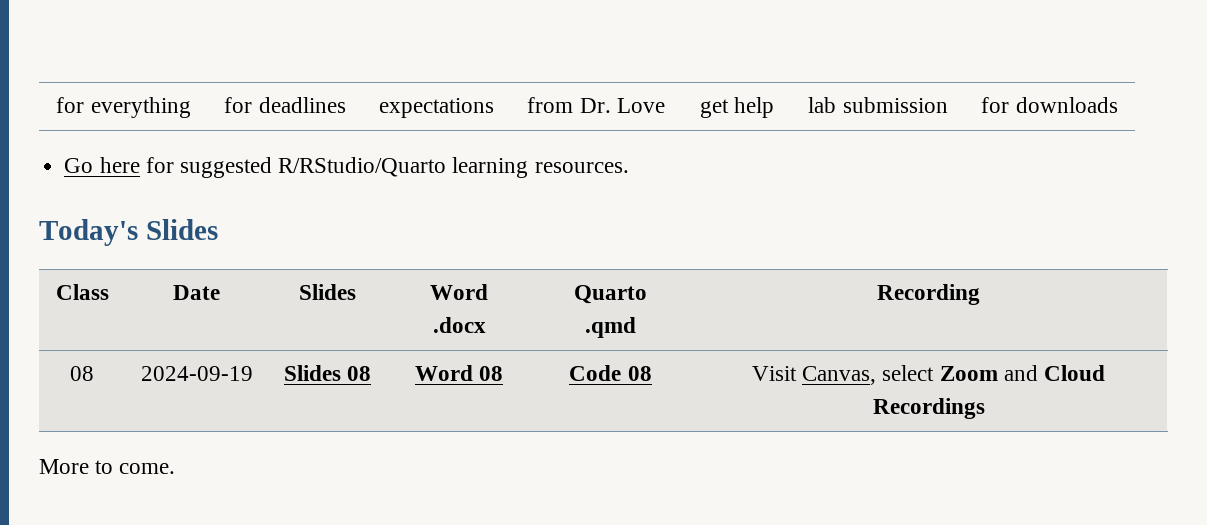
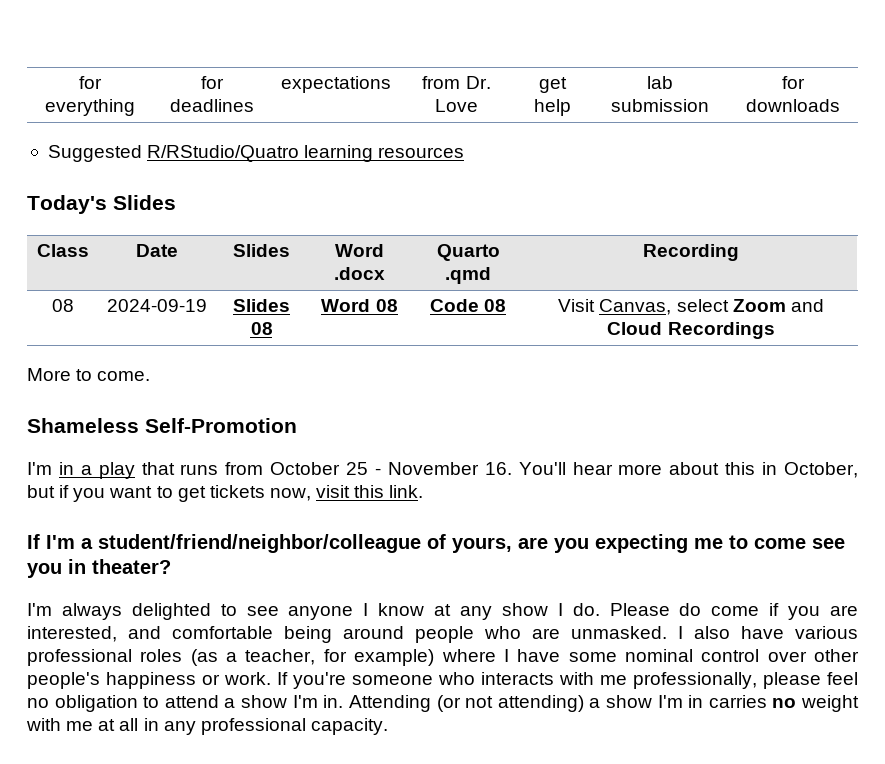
[64,157,629,178] Go here for suggested R/RStudio/Quarto learning resources. -> [47,145,465,162] Suggested R/RStudio/Quatro learning resources
(176, 468) none -> [27,418,297,433] [27,462,859,479] [27,485,424,502] [27,534,845,553] [27,559,171,578] [27,603,859,620] [27,626,858,643] [27,649,859,666] [27,672,858,689] [27,695,859,712] [26,718,388,735] // Shameless Self-Promotion // I'm in a play that runs from October 25 - November 16. You'll hear more about this in October, but if you want to get tickets now, visit this link. // If I'm a student/friend/neighbor/colleague of yours, are you expecting me to come see you in theater? // I'm always delighted to see anyone I know at any show I do. Please do come if you are interested, and comfortable being around people who are unmasked. I also have various professional roles (as a teacher, for example) where I have some nominal control over other people's happiness or work. If you're someone who interacts with me professionally, please feel no obligation to attend a show I'm in. Attending (or not attending) a show I'm in carries no weight with me at all in any professional capacity.

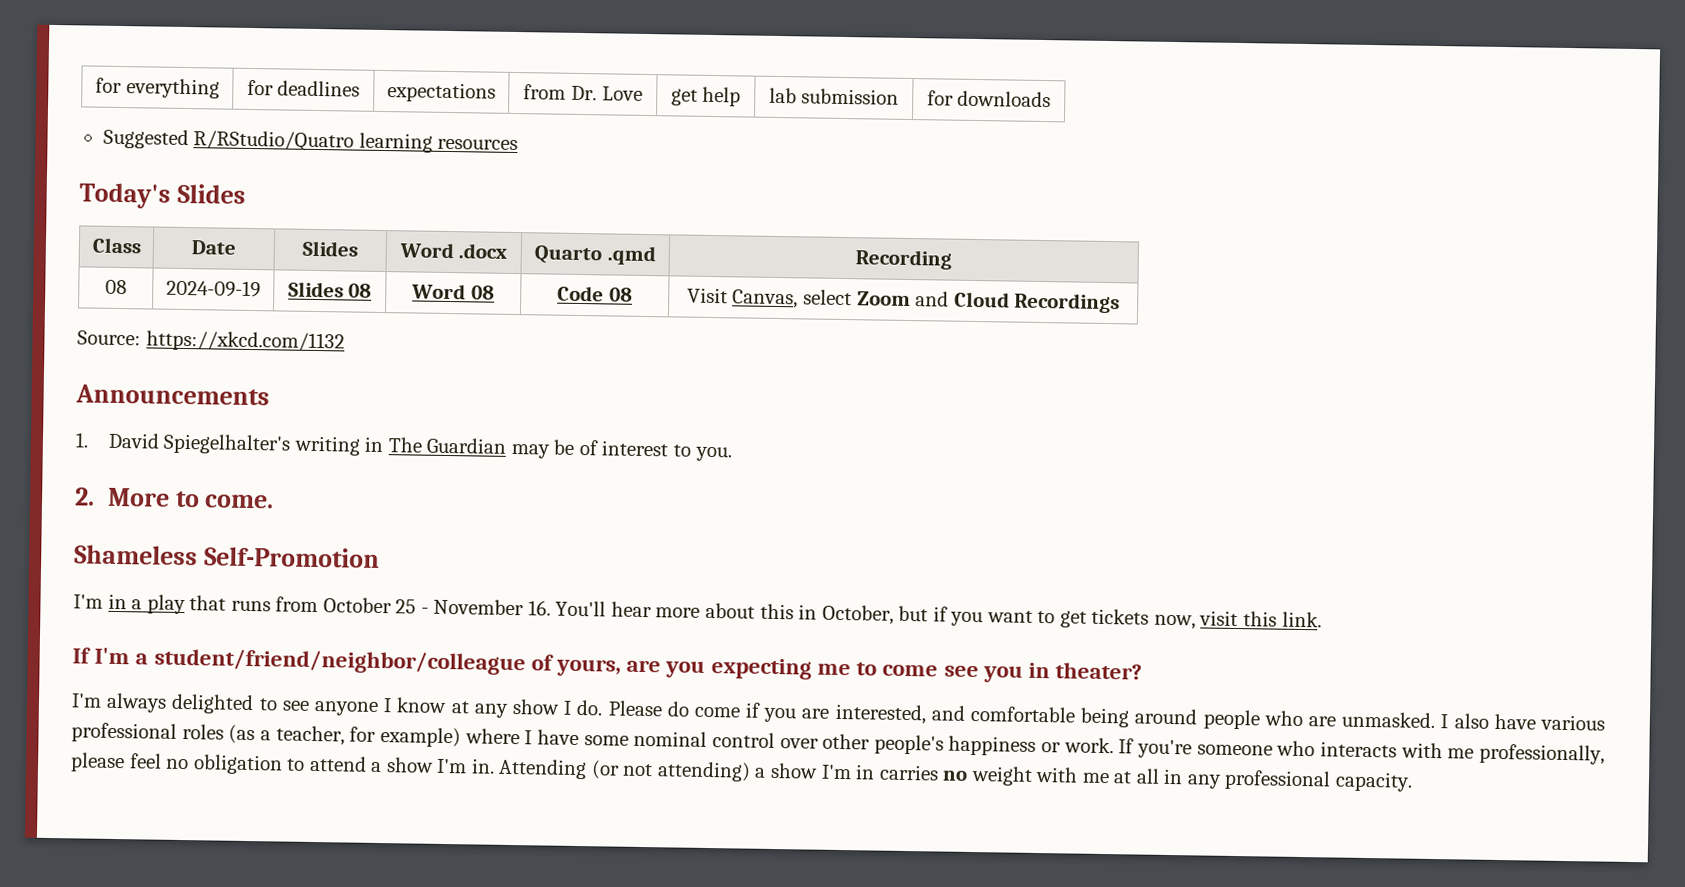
(775, 330) none -> [77,330,345,353] [75,384,270,406] [75,432,732,462] [74,487,95,506] Source: https://xkcd.com/1132 // Announcements // 1. David Spiegelhalter's writing in The Guardian may be of interest to you. // 2.

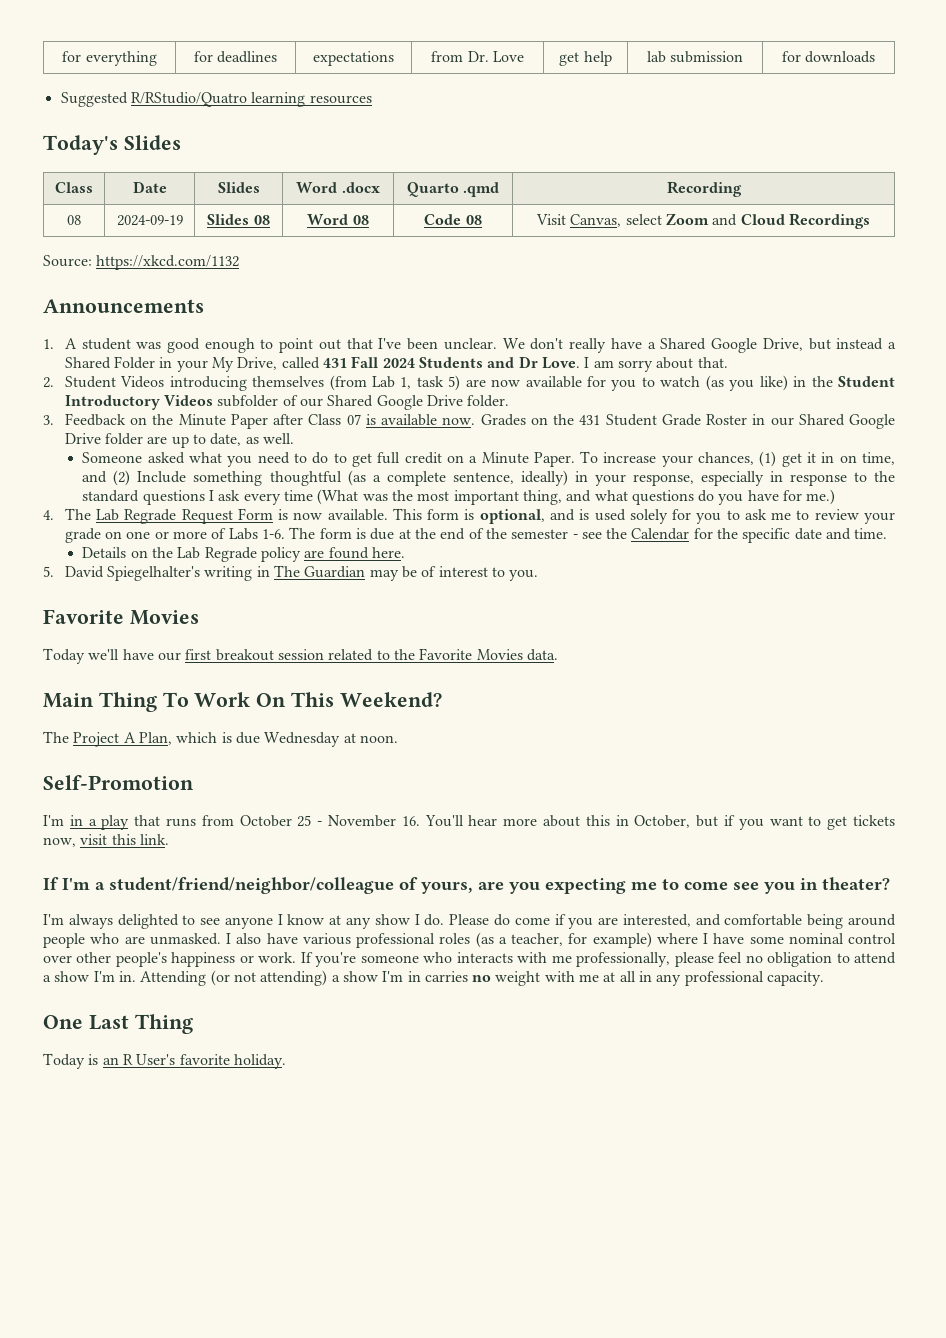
(89, 440) none -> [64,338,896,353] [64,356,728,372] [43,375,895,391] [64,395,510,410] [43,413,895,429] [64,433,295,448] [82,451,896,467] [82,470,896,486] [82,489,836,505] [43,508,895,524] [64,527,888,543] [82,547,405,562] [43,566,54,577] A student was good enough to point out that I've been unclear. We don't really have a Shared Google Drive, but instead a Shared Folder in your My Drive, called 431 Fall 2024 Students and Dr Love. I am sorry about that. // 2. Student Videos introducing themselves (from Lab 1, task 5) are now available for you to watch (as you like) in the Student Introductory Videos subfolder of our Shared Google Drive folder. // 3. Feedback on the Minute Paper after Class 07 is available now. Grades on the 431 Student Grade Roster in our Shared Google Drive folder are up to date, as well. // Someone asked what you need to do to get full credit on a Minute Paper. To increase your chances, (1) get it in on time, and (2) Include something thoughtful (as a complete sentence, ideally) in your response, especially in response to the standard questions I ask every time (What was the most important thing, and what questions do you have for me.) // 4. The Lab Regrade Request Form is now available. This form is optional, and is used solely for you to ask me to review your grade on one or more of Labs 1-6. The form is due at the end of the semester - see the Calendar for the specific date and time. // Details on the Lab Regrade policy are found here. // 5.
[74,487,275,509] [74,544,198,566] 2. More to come. // Shameless -> [43,609,199,625] [43,648,558,664] [43,692,442,712] [43,731,398,747] Favorite Movies // Today we'll have our first breakout session related to the Favorite Movies data. // Main Thing To Work On This Weekend? // The Project A Plan, which is due Wednesday at noon. //
(1413, 781) none -> [43,1014,193,1034] [43,1053,286,1069] // One Last Thing // Today is an R User's favorite holiday.

